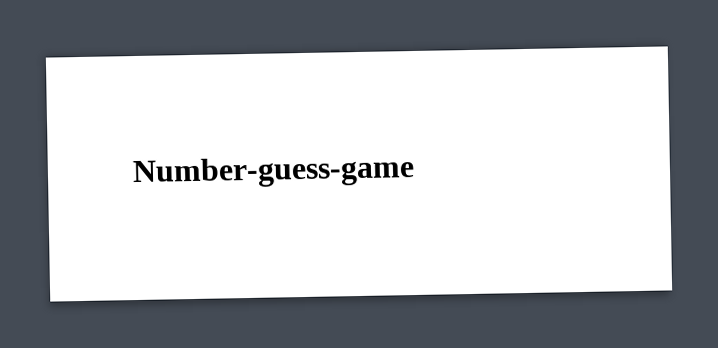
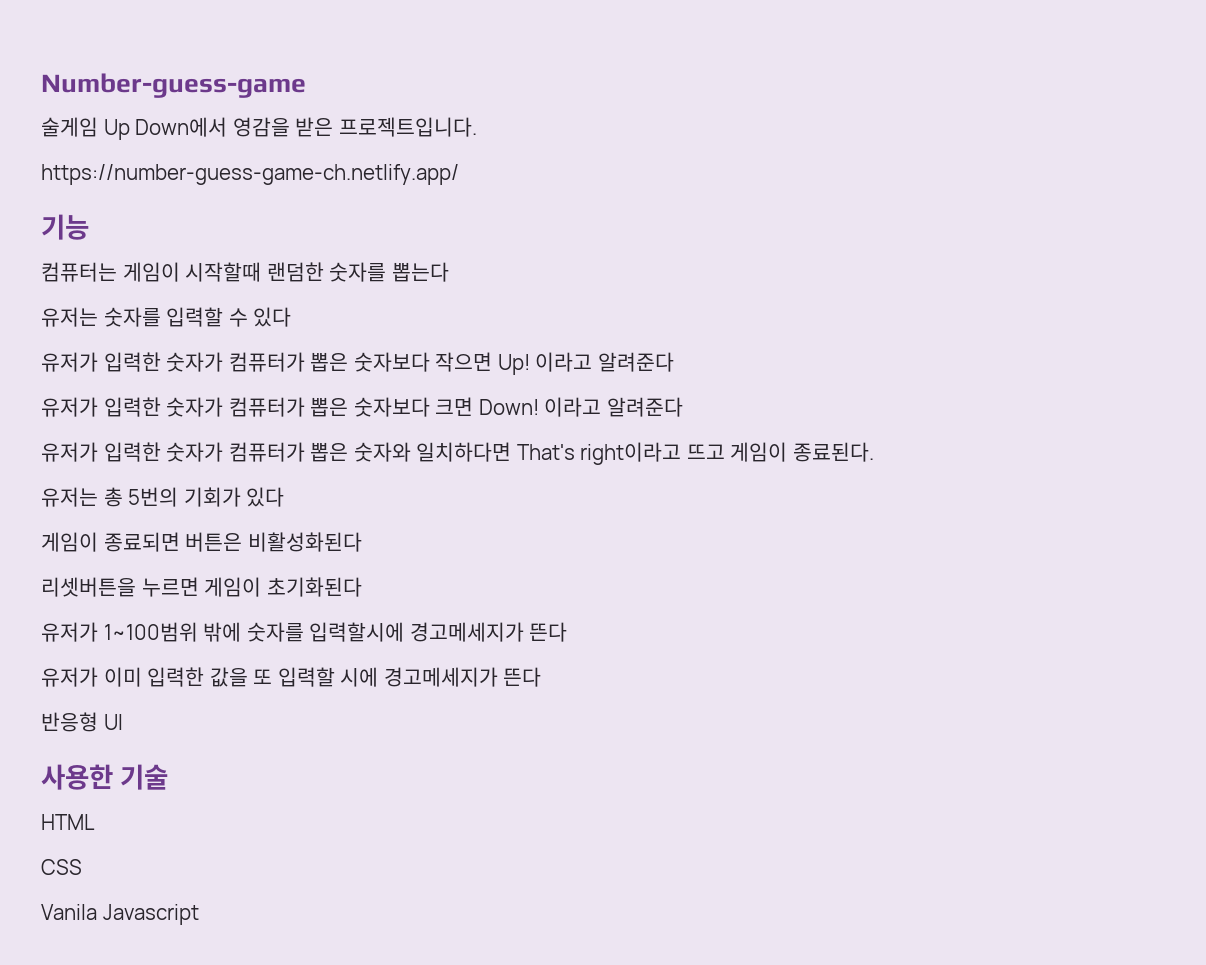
(415, 172) none -> [41,117,477,140] [41,164,459,185] [41,214,89,240] [41,262,449,282] [41,307,292,327] [41,352,674,375] [41,397,683,417] [41,442,874,465] [41,487,285,507] [41,532,362,552] [41,577,362,597] [41,622,568,642] [41,667,542,687] [41,712,123,732] [41,764,169,790] [41,814,95,830] [41,859,82,875] [41,904,199,925] // 술게임 Up Down에서 영감을 받은 프로젝트입니다. // https://number-guess-game-ch.netlify.app/ // 기능 // 컴퓨터는 게임이 시작할때 랜덤한 숫자를 뽑는다 // 유저는 숫자를 입력할 수 있다 // 유저가 입력한 숫자가 컴퓨터가 뽑은 숫자보다 작으면 Up! 이라고 알려준다 // 유저가 입력한 숫자가 컴퓨터가 뽑은 숫자보다 크면 Down! 이라고 알려준다 // 유저가 입력한 숫자가 컴퓨터가 뽑은 숫자와 일치하다면 That's right이라고 뜨고 게임이 종료된다. // 유저는 총 5번의 기회가 있다 // 게임이 종료되면 버튼은 비활성화된다 // 리셋버튼을 누르면 게임이 초기화된다 // 유저가 1~100범위 밖에 숫자를 입력할시에 경고메세지가 뜬다 // 유저가 이미 입력한 값을 또 입력할 시에 경고메세지가 뜬다 // 반응형 UI // 사용한 기술 // HTML // CSS // Vanila Javascript

